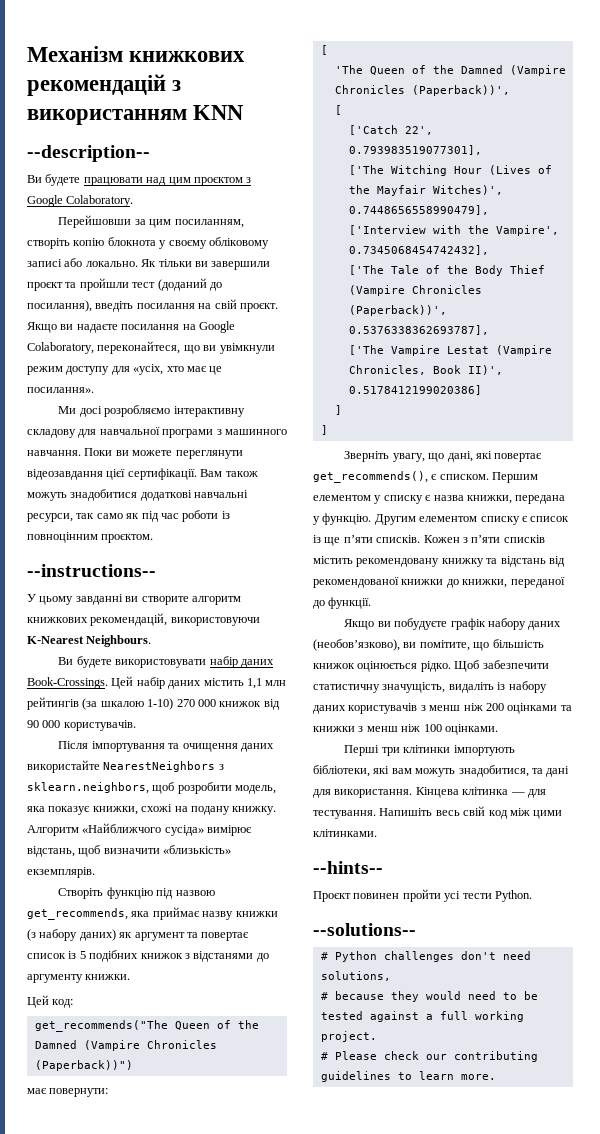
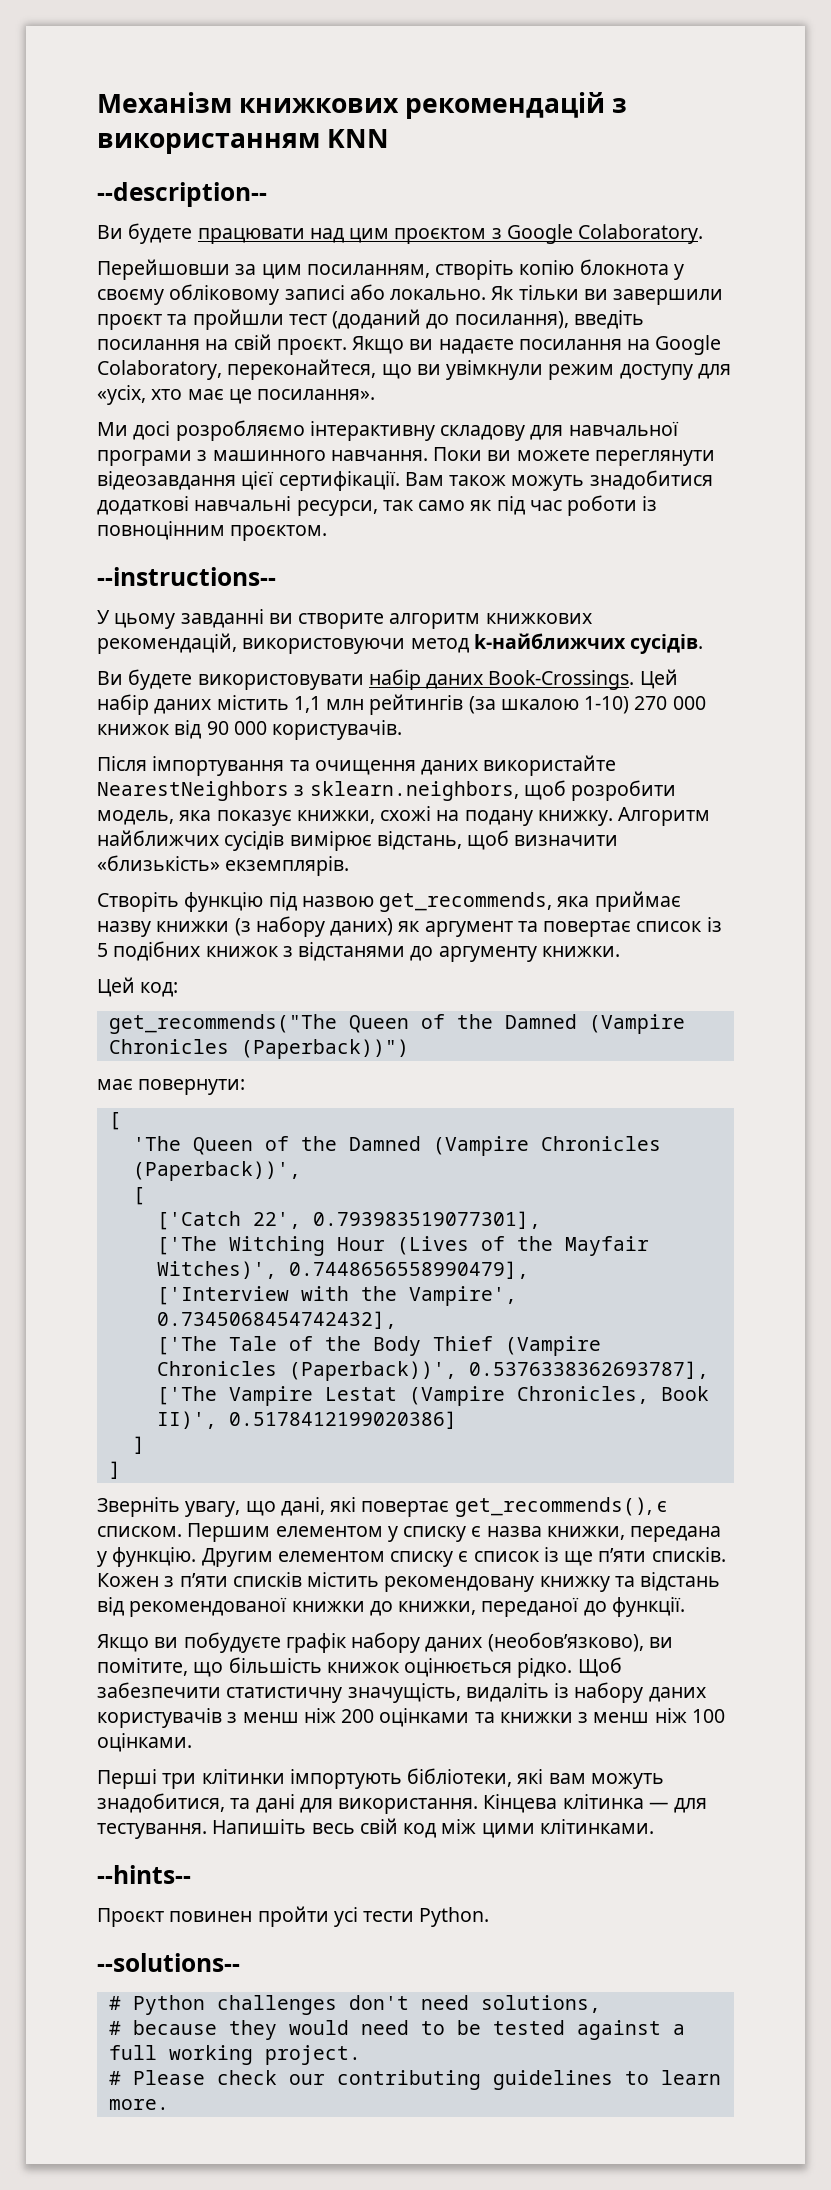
[27,635,152,647] K-Nearest Neighbours. -> [410,633,704,654] метод k-найближчих сусідів.
[82,823,204,836] «Найближчого сусіда» -> [97,830,285,851] найближчих сусідів

